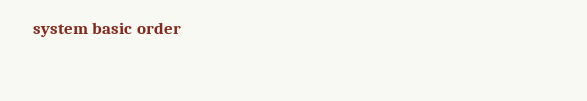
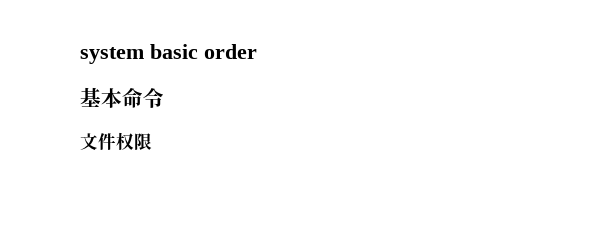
(181, 28) none -> [80,87,164,108] [80,132,152,150] // 基本命令 // 文件权限

